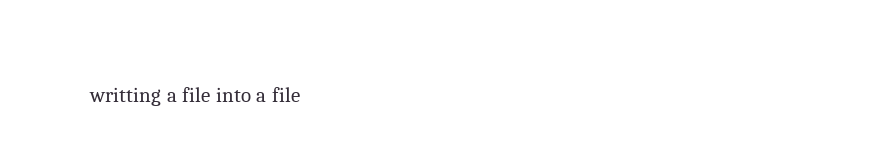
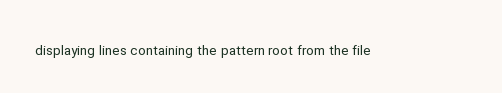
[89,87,267,106] writting a file into a -> [35,45,349,58] displaying lines containing the pattern root from the

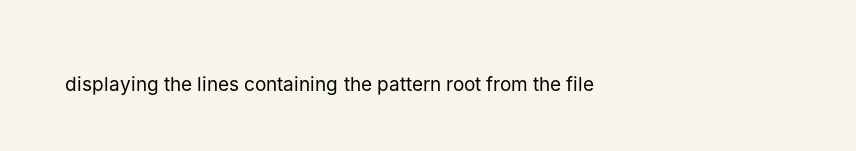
(95, 51) none -> [164,77,193,91] the

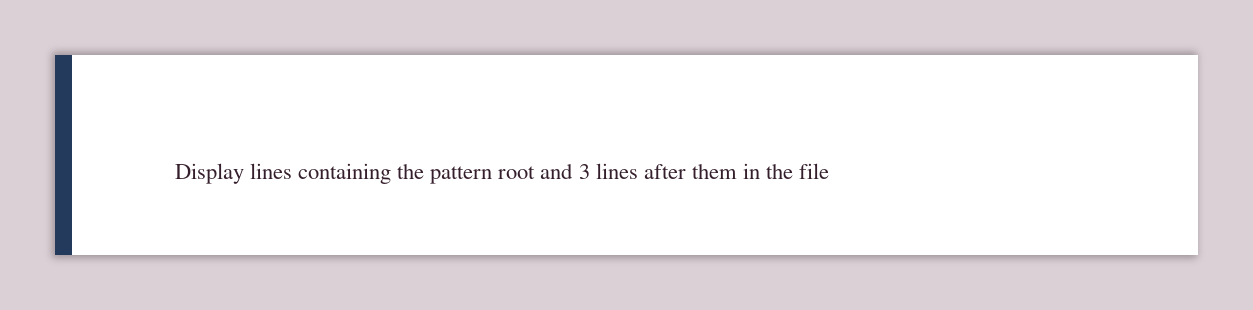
[65,76,193,95] displaying the -> [175,163,244,184] Display
[485,76,528,91] from -> [540,163,760,179] and 3 lines after them in

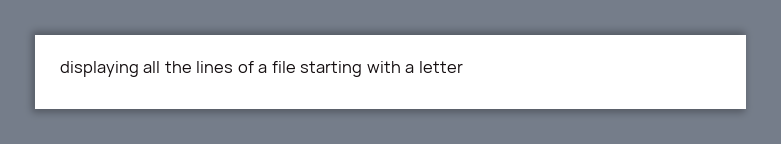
[175,163,829,184] Display lines containing the pattern root and 3 lines after them in the file -> [60,61,463,77] displaying all the lines of a file starting with a letter

